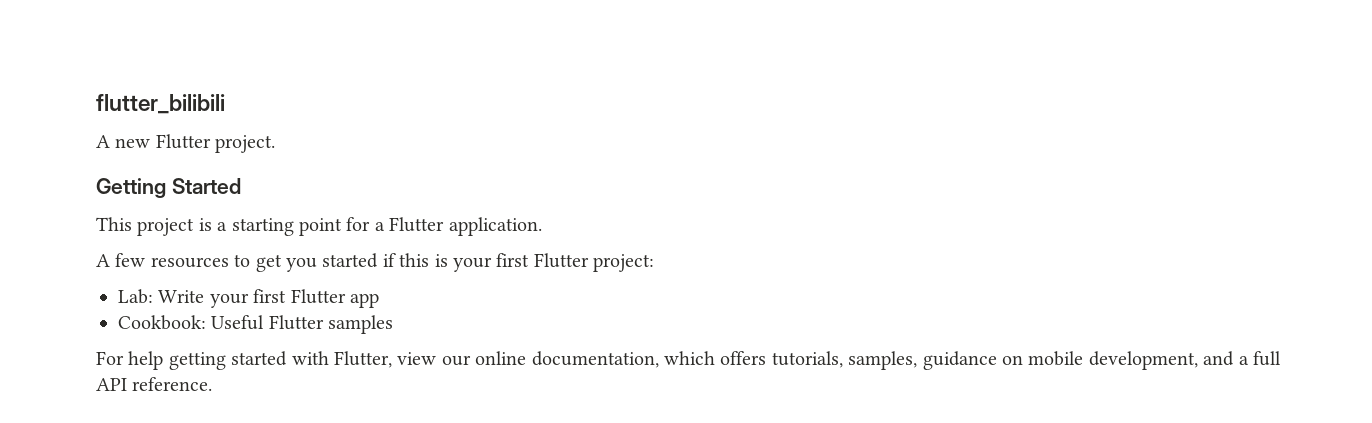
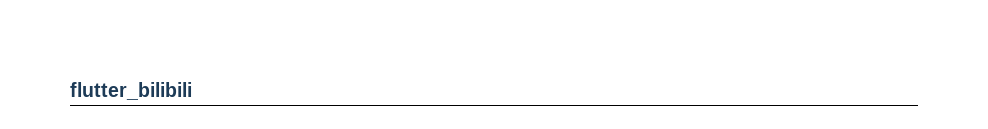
[96,134,276,153] [96,178,241,198] [96,217,542,236] [96,253,655,272] [118,289,379,308] [118,315,394,334] [96,351,1281,370] [96,377,213,391] // A new Flutter project. // Getting Started // This project is a starting point for a Flutter application. // A few resources to get you started if this is your first Flutter project: // Lab: Write your first Flutter app // Cookbook: Useful Flutter samples // For help getting started with Flutter, view our online documentation, which offers tutorials, samples, guidance on mobile development, and a full API reference. -> (192, 91) none

